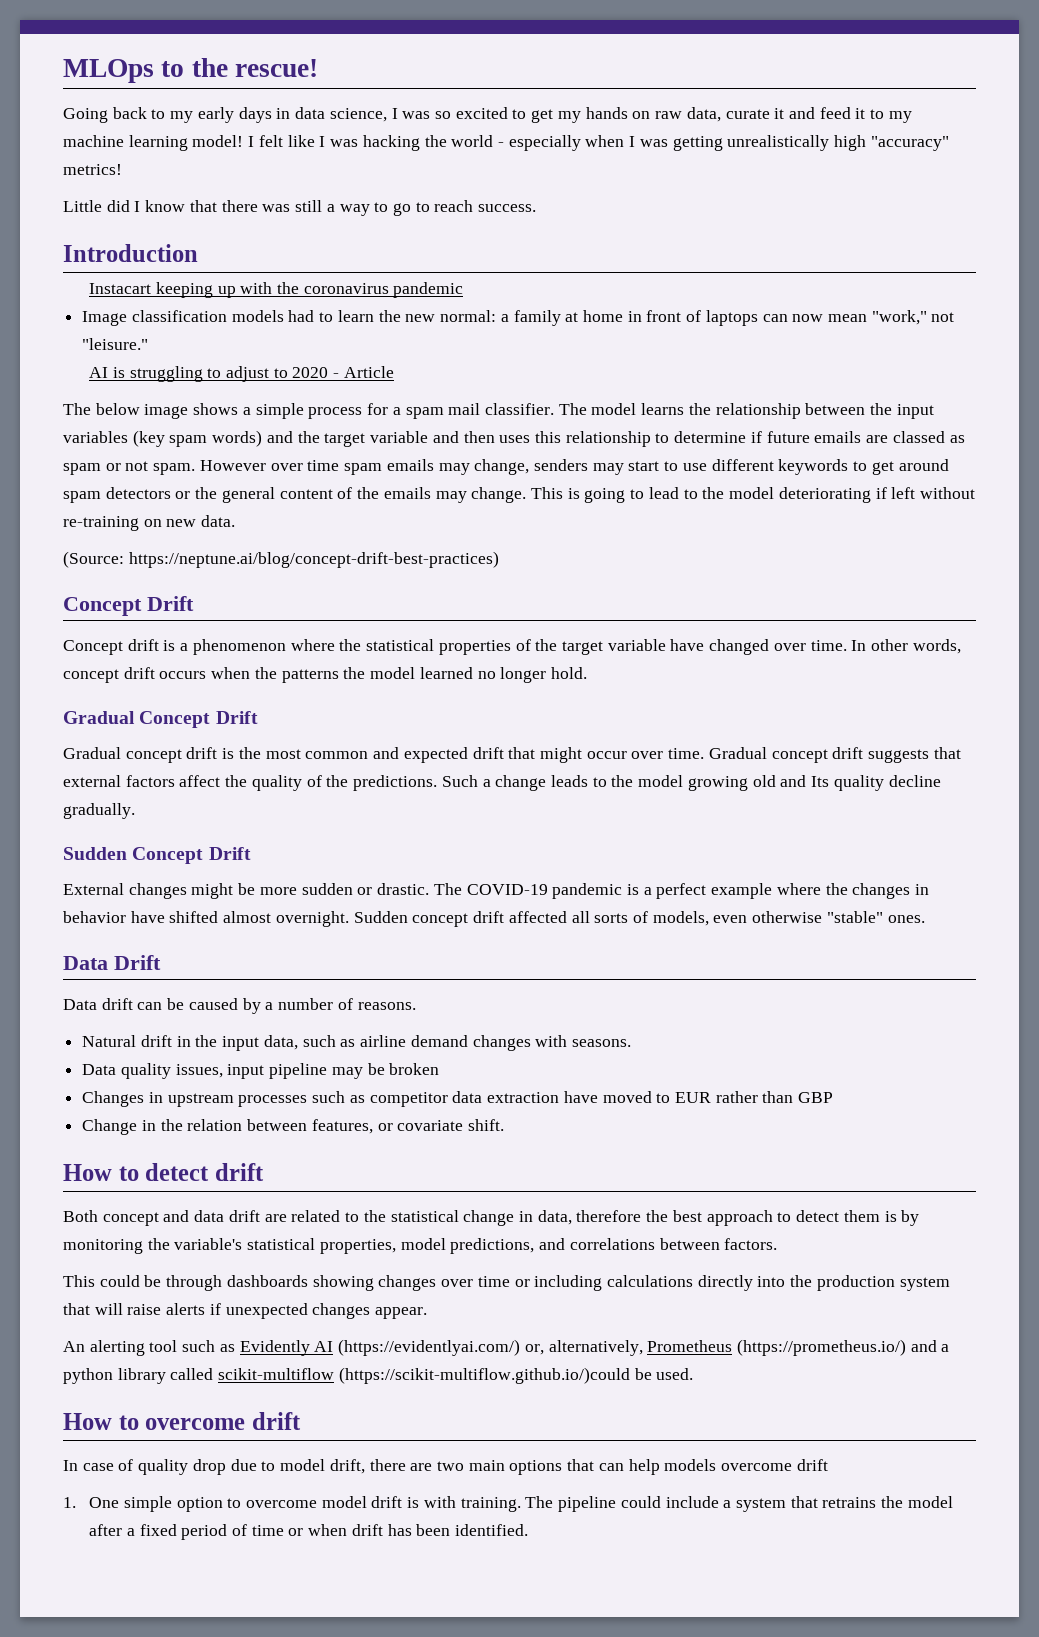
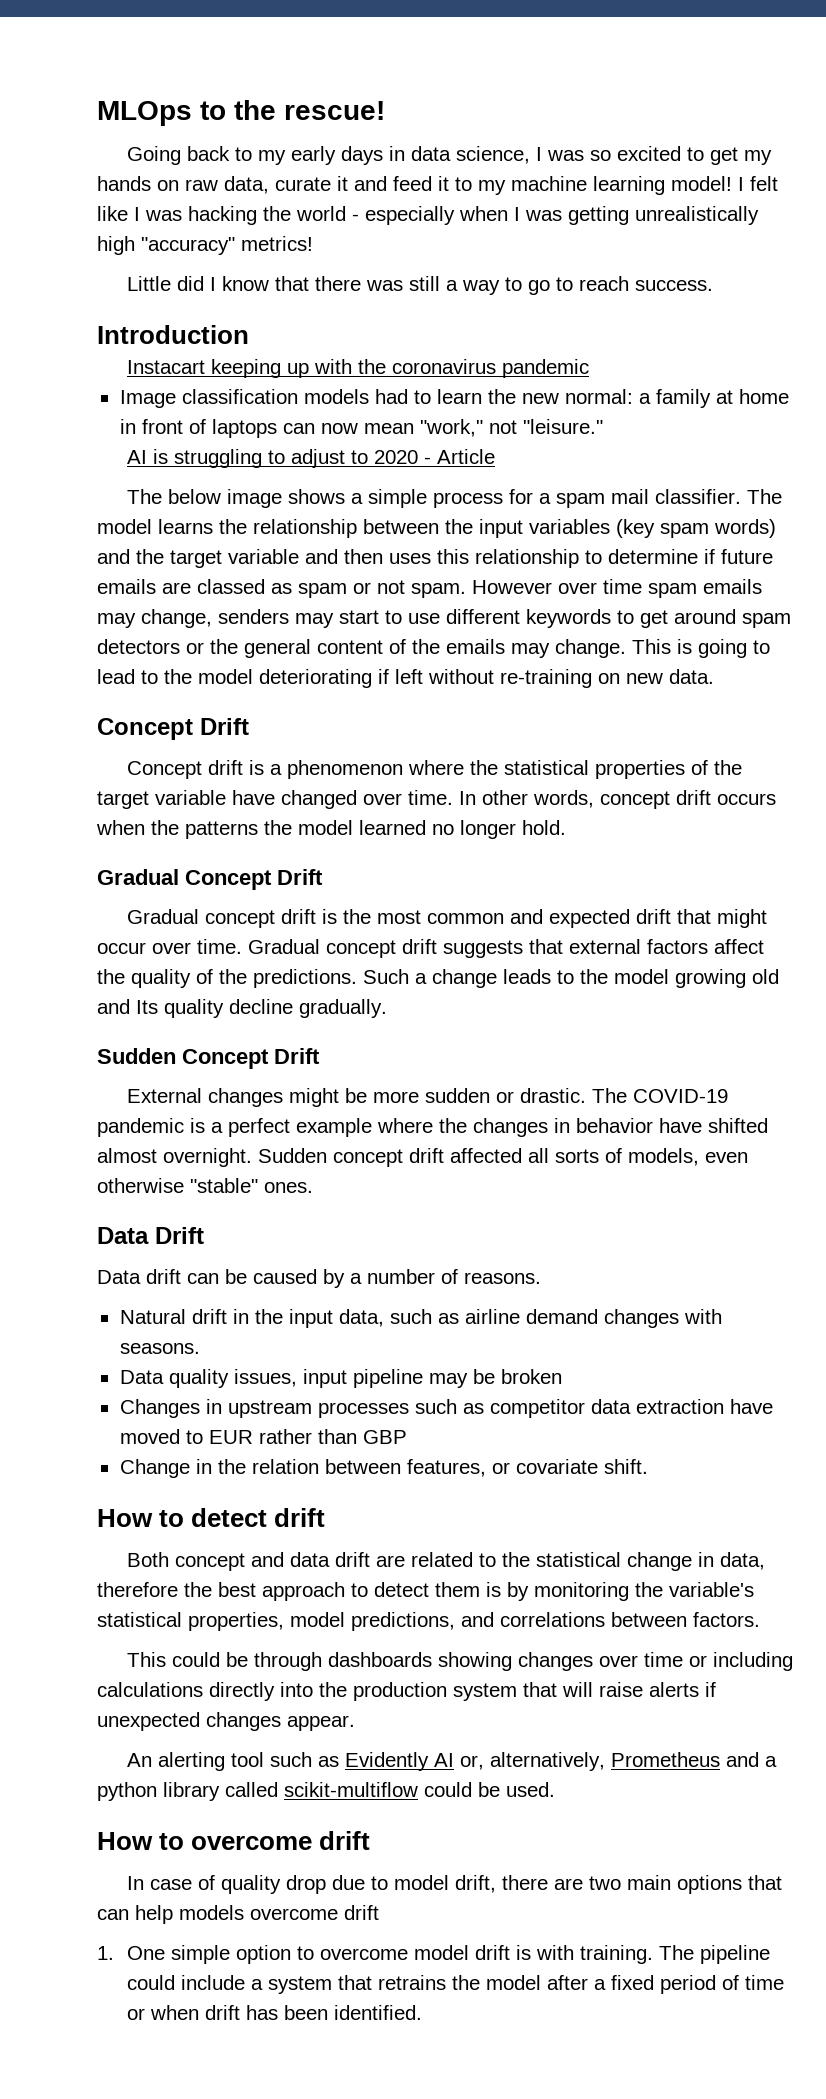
[63,551,499,568] // (Source: https://neptune.ai/blog/concept-drift-best-practices) -> (714, 676) none
[338,1339,521,1356] (https://evidentlyai.com/) -> (455, 1760) none
[736,1339,906,1356] (https://prometheus.io/) -> (721, 1759) none
[338,1367,630,1384] (https://scikit-multiflow.github.io/)could -> [424,1782,472,1797] could

